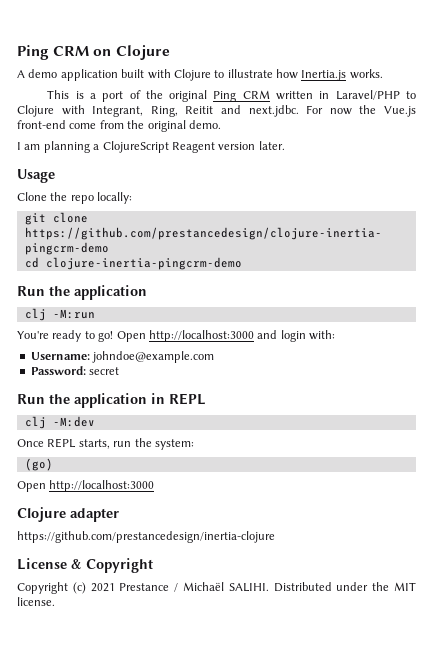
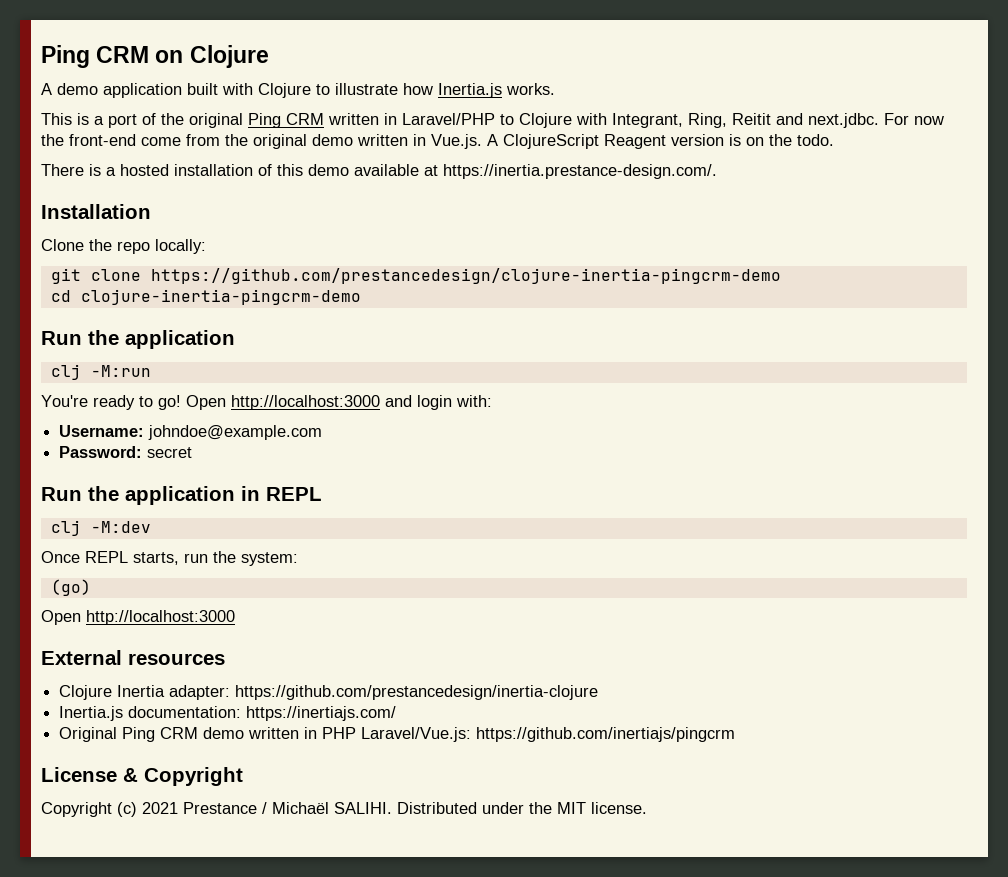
[384,106,417,117] Vue.js -> (64, 140) none
[188,120,221,129] [17,141,285,153] [17,169,55,183] demo. // I am planning a ClojureScript Reagent version later. // Usage -> [312,134,834,149] [41,164,717,179] [41,204,151,219] demo written in Vue.js. A ClojureScript Reagent version is on the todo. // There is a hosted installation of this demo available at https://inertia.prestance-design.com/. // Installation
[17,507,119,522] [17,531,275,543] // Clojure adapter // https://github.com/prestancedesign/inertia-clojure -> [41,650,225,665] [59,685,599,700] [59,706,397,721] [59,727,736,742] // External resources // Clojure Inertia adapter: https://github.com/prestancedesign/inertia-clojure // Inertia.js documentation: https://inertiajs.com/ // Original Ping CRM demo written in PHP Laravel/Vue.js: https://github.com/inertiajs/pingcrm

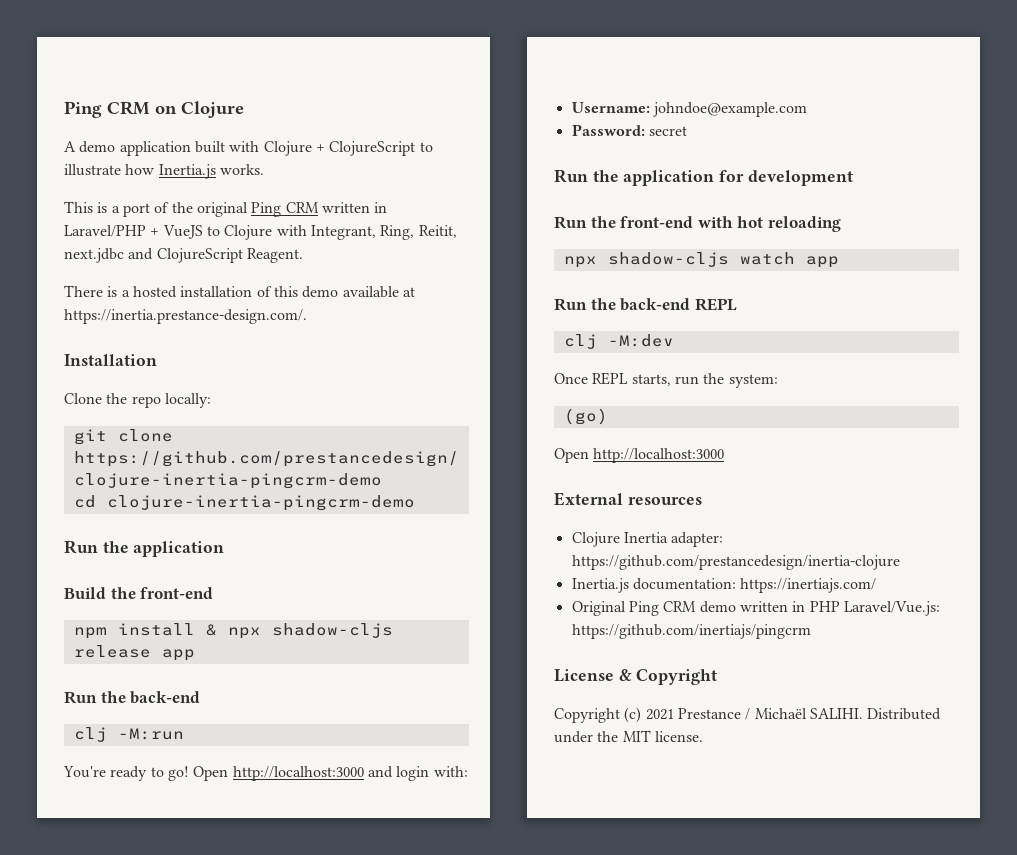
(311, 90) none -> [315,141,416,156] + ClojureScript
(495, 119) none -> [150,225,203,239] + VueJS
[732,113,944,128] [41,134,834,149] Reitit and next.jdbc. For now the front-end come from the original demo written in Vue.js. A ClojureScript Reagent version is on the todo. -> [418,225,457,238] [64,248,303,263] Reitit, next.jdbc and ClojureScript Reagent.
(235, 339) none -> [64,587,214,599] [73,623,393,639] [73,645,195,661] [64,691,201,704] // Build the front-end // npm install & npx shadow-cljs release app // Run the back-end
[241,486,260,501] in -> [719,170,853,186] [554,216,841,232] [563,252,839,268] [554,298,691,311] for development // Run the front-end with hot reloading // npx shadow-cljs watch app // Run the back-end

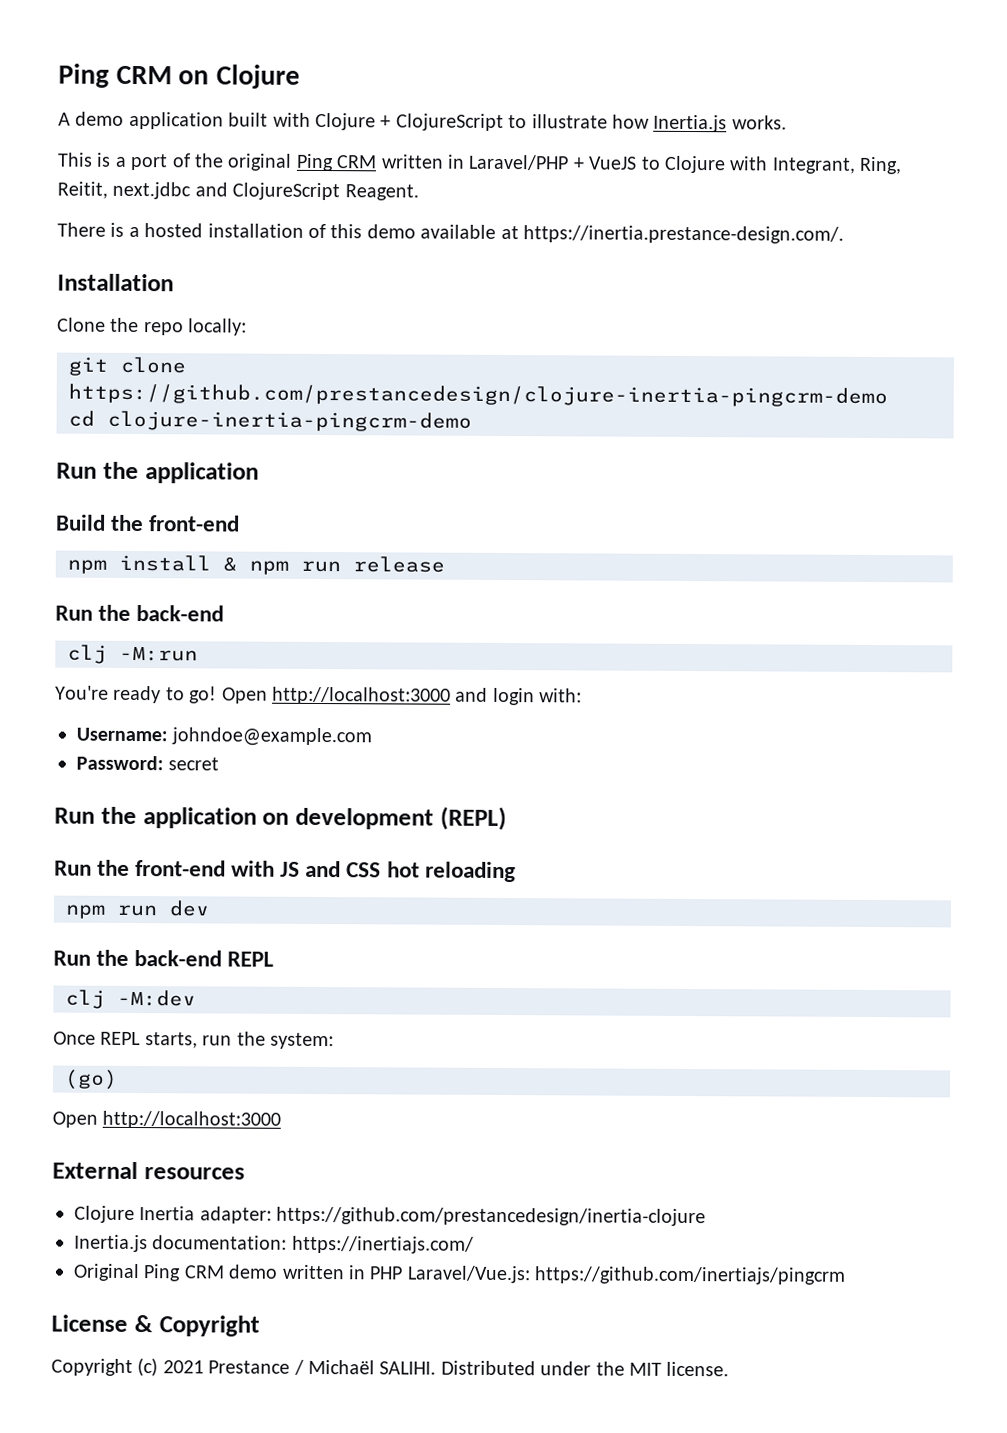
[227,623,393,639] npx shadow-cljs -> [249,560,341,575] npm run
[161,649,195,661] app -> (445, 564) none
[719,170,745,182] for -> [262,812,290,825] on
(853, 178) none -> [439,806,507,831] (REPL)
(733, 222) none -> [280,860,382,878] JS and CSS
[563,252,839,268] npx shadow-cljs watch app -> [65,900,210,919] npm run dev

